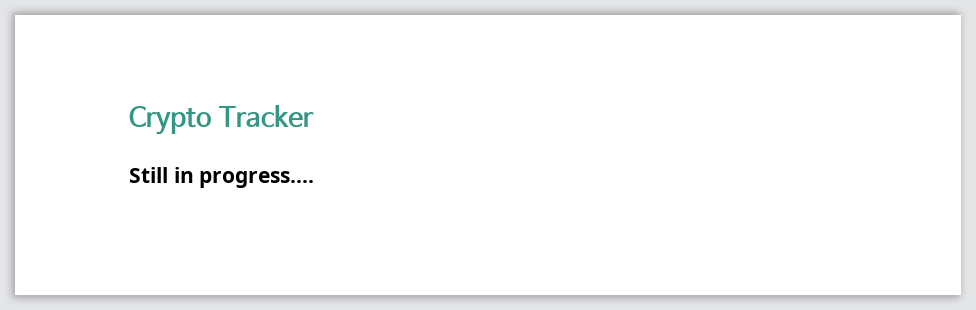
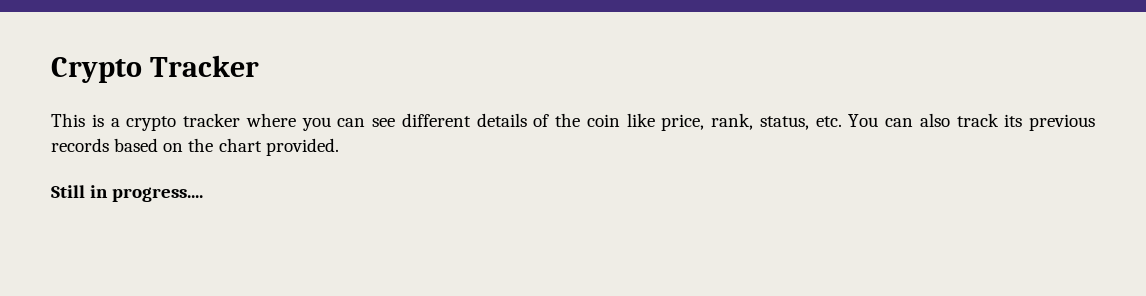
(315, 116) none -> [51,113,1095,131] [51,138,339,156] // This is a crypto tracker where you can see different details of the coin like price, rank, status, etc. You can also track its previous records based on the chart provided.

